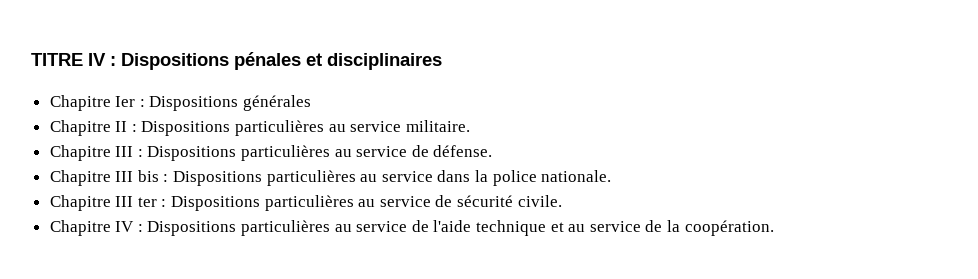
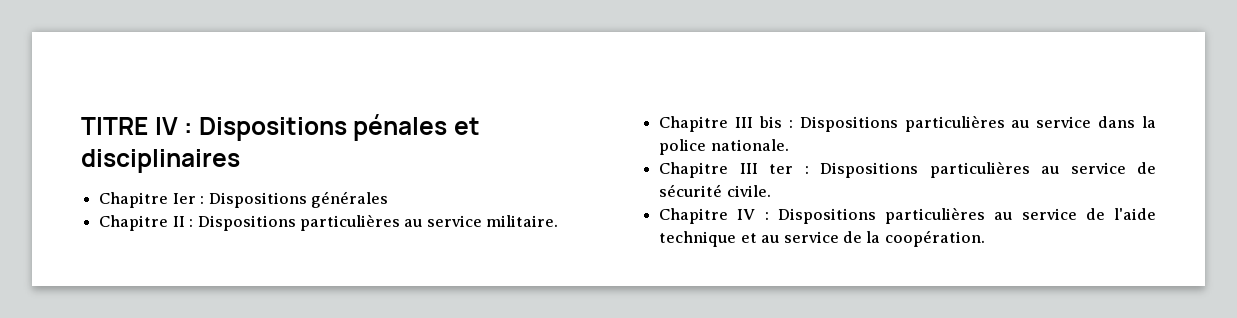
[49,145,493,161] // Chapitre III : Dispositions particulières au service de défense. -> (559, 221) none

